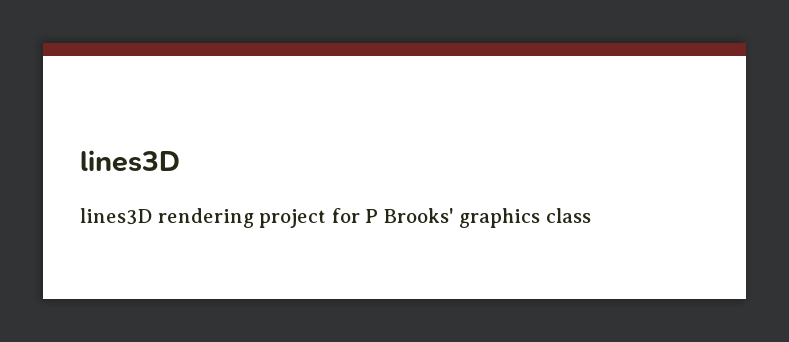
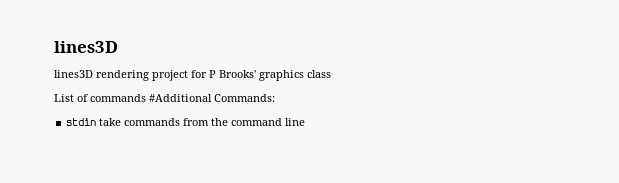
(591, 215) none -> [54,94,275,102] [66,118,306,126] // List of commands #Additional Commands: // stdin take commands from the command line

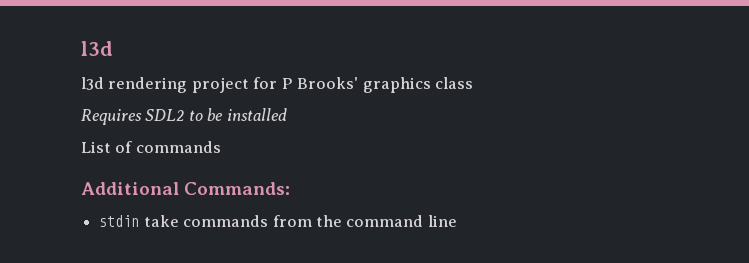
[54,41,118,53] [54,70,93,78] lines3D // lines3D -> [81,41,113,56] [81,77,104,90] l3d // l3d
(331, 74) none -> [81,108,287,125] // Requires SDL2 to be installed
[149,94,212,102] #Additional -> [81,182,179,195] // Additional

